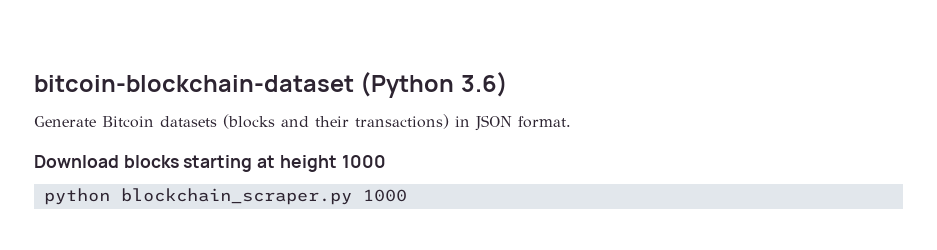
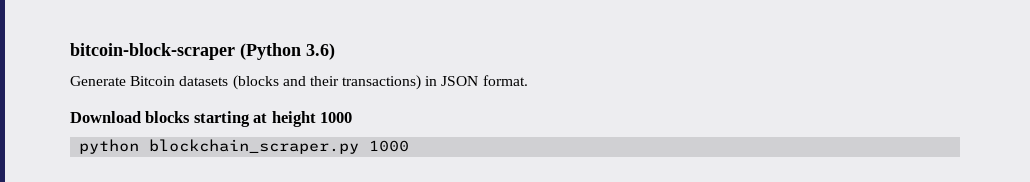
[34,75,354,92] bitcoin-blockchain-dataset -> [70,43,235,60] bitcoin-block-scraper

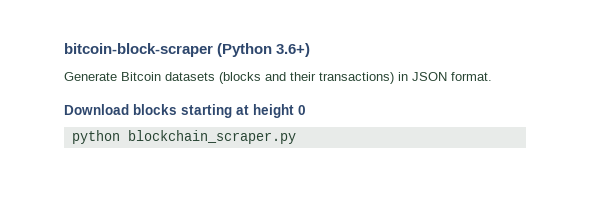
[306,43,335,60] 3.6) -> [276,43,311,57] 3.6+)
[320,112,353,123] 1000 -> [298,105,306,115] 0
[369,140,410,152] 1000 -> (296, 137) none

